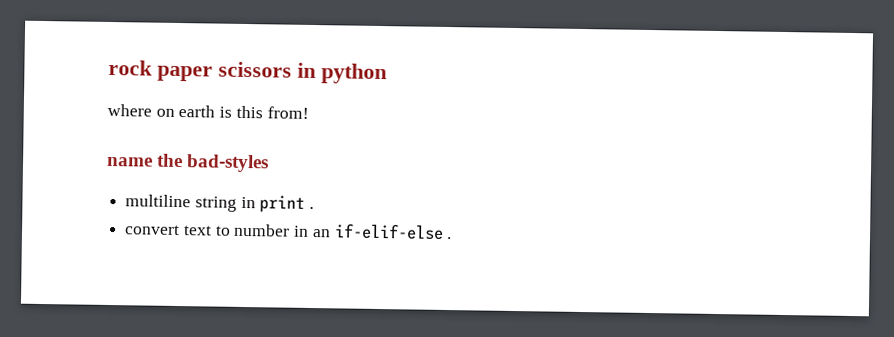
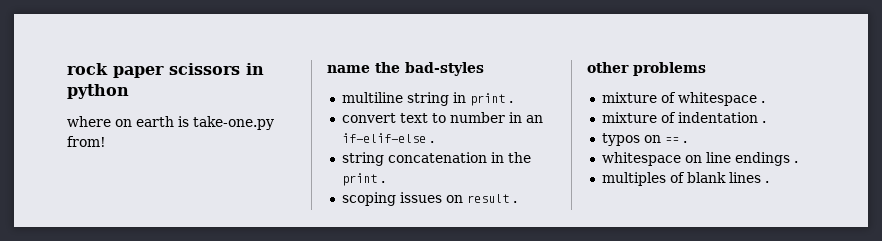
[235,105,263,119] this -> [193,116,274,130] take-one.py
(452, 238) none -> [341,152,531,166] [341,173,385,186] [341,192,517,206] [587,62,706,76] [601,92,765,106] [601,112,766,123] [601,133,687,146] [601,152,798,166] [601,172,769,186] // string concatenation in the print . // scoping issues on result . // other problems // mixture of whitespace . // mixture of indentation . // typos on == . // whitespace on line endings . // multiples of blank lines .

